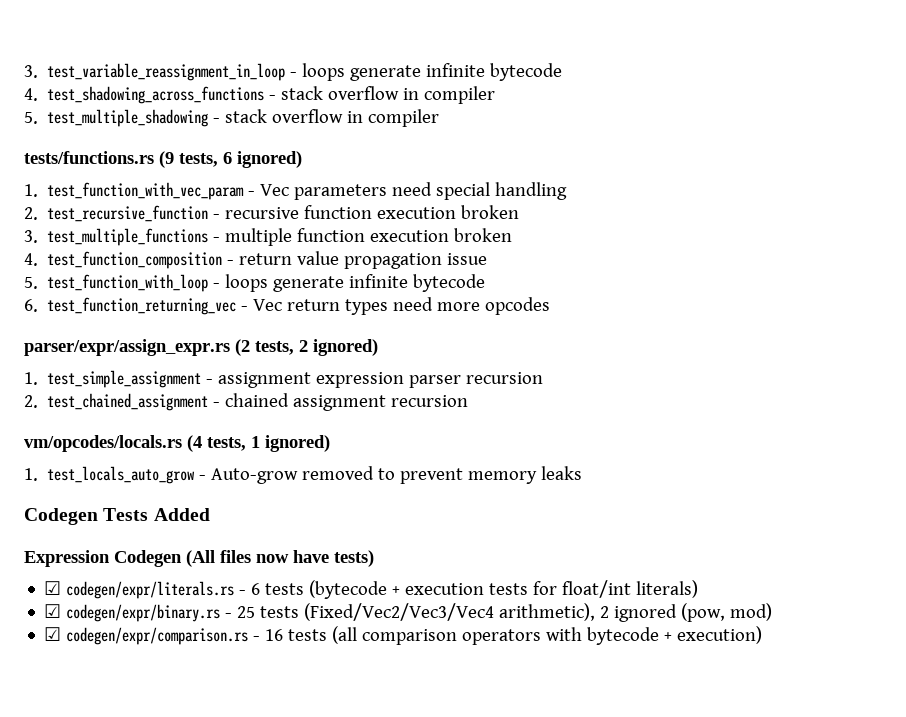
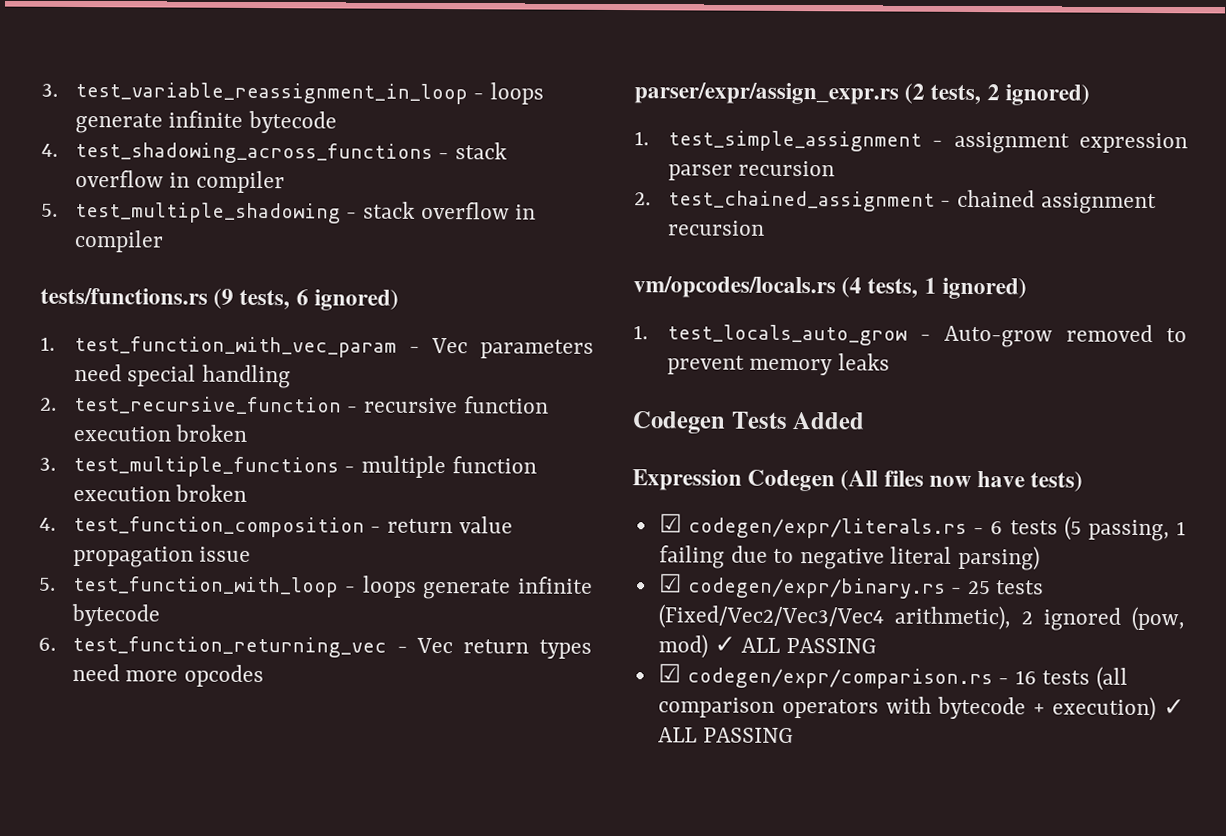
[309,580,699,599] (bytecode + execution tests for float/int literals) -> [1063,516,1186,542] [658,545,1041,571] (5 passing, 1 failing due to negative literal parsing)
(773, 612) none -> [713,636,876,654] ✓ ALL PASSING
(763, 635) none -> [1163,699,1185,716] [657,727,793,744] ✓ ALL PASSING

